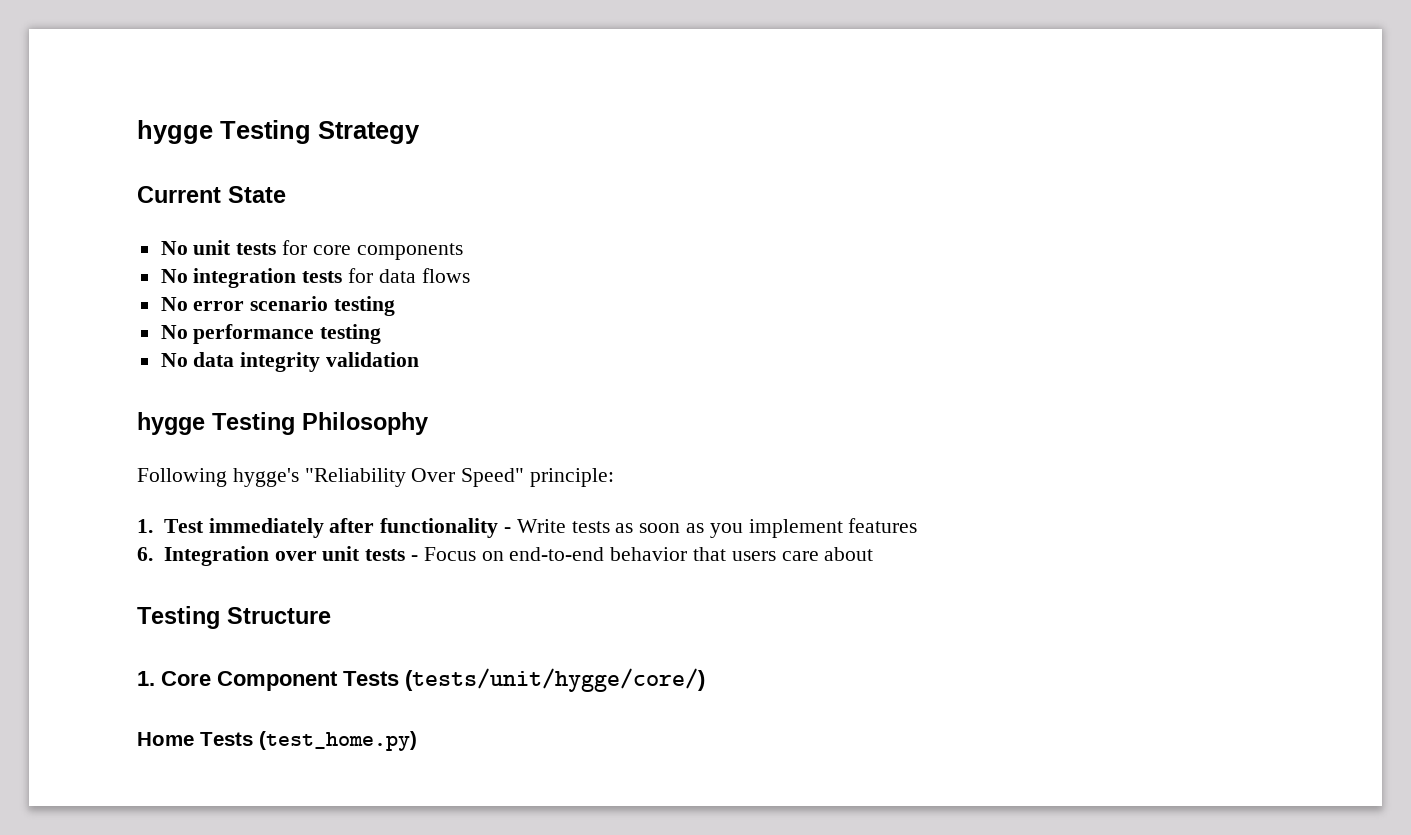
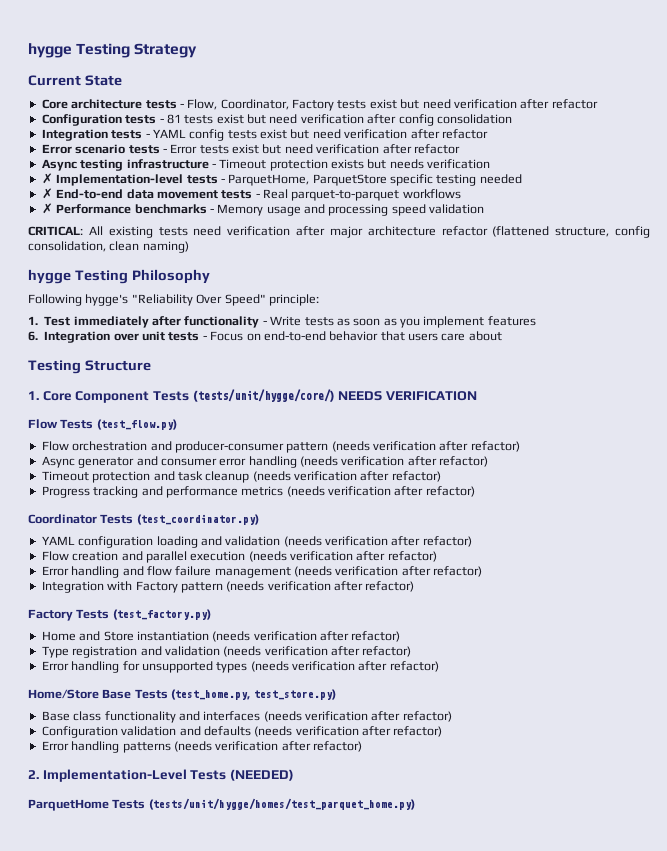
[160,240,463,260] [160,268,470,288] [160,296,396,316] [160,324,382,344] [160,352,420,372] No unit tests for core components // No integration tests for data flows // No error scenario testing // No performance testing // No data integrity validation -> [41,99,598,111] [41,114,512,126] [41,129,488,141] [41,144,460,154] [41,159,491,171] [41,173,522,186] [41,188,461,201] [41,203,485,216] [28,226,650,238] [28,241,189,253] Core architecture tests - Flow, Coordinator, Factory tests exist but need verification after refactor // Configuration tests - 81 tests exist but need verification after config consolidation // Integration tests - YAML config tests exist but need verification after refactor // Error scenario tests - Error tests exist but need verification after refactor // Async testing infrastructure - Timeout protection exists but needs verification // ✗ Implementation-level tests - ParquetHome, ParquetStore specific testing needed // ✗ End-to-end data movement tests - Real parquet-to-parquet workflows // ✗ Performance benchmarks - Memory usage and processing speed validation // CRITICAL: All existing tests need verification after major architecture refactor (flattened structure, config consolidation, clean naming)
[137,731,417,751] // Home Tests (test_home.py) -> [338,391,477,401] [28,419,177,430] [41,441,520,453] [41,456,489,468] [41,471,441,483] [41,486,475,498] [28,514,259,525] [41,536,472,548] [41,551,437,563] [41,566,483,578] [41,581,415,593] [28,609,211,621] [41,631,401,642] [41,646,412,658] [41,661,439,673] [28,689,336,700] [41,711,452,723] [41,726,443,738] [41,741,362,753] [28,769,294,782] [28,798,415,811] NEEDS VERIFICATION // Flow Tests (test_flow.py) // Flow orchestration and producer-consumer pattern (needs verification after refactor) // Async generator and consumer error handling (needs verification after refactor) // Timeout protection and task cleanup (needs verification after refactor) // Progress tracking and performance metrics (needs verification after refactor) // Coordinator Tests (test_coordinator.py) // YAML configuration loading and validation (needs verification after refactor) // Flow creation and parallel execution (needs verification after refactor) // Error handling and flow failure management (needs verification after refactor) // Integration with Factory pattern (needs verification after refactor) // Factory Tests (test_factory.py) // Home and Store instantiation (needs verification after refactor) // Type registration and validation (needs verification after refactor) // Error handling for unsupported types (needs verification after refactor) // Home/Store Base Tests (test_home.py, test_store.py) // Base class functionality and interfaces (needs verification after refactor) // Configuration validation and defaults (needs verification after refactor) // Error handling patterns (needs verification after refactor) // 2. Implementation-Level Tests (NEEDED) // ParquetHome Tests (tests/unit/hygge/homes/test_parquet_home.py)

